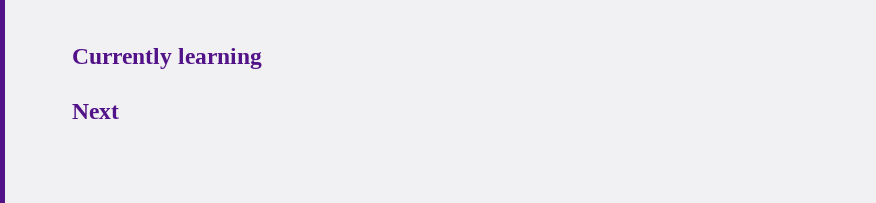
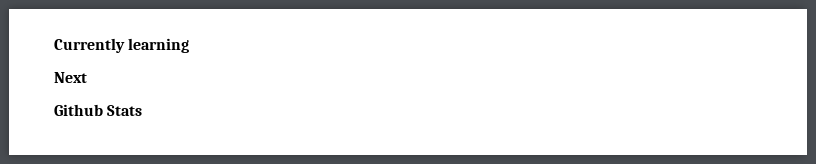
(119, 111) none -> [54,104,143,116] // Github Stats

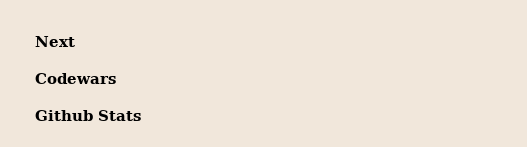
[54,38,190,53] [54,72,87,83] Currently learning // Next -> [35,36,75,47] [35,73,116,84] Next // Codewars

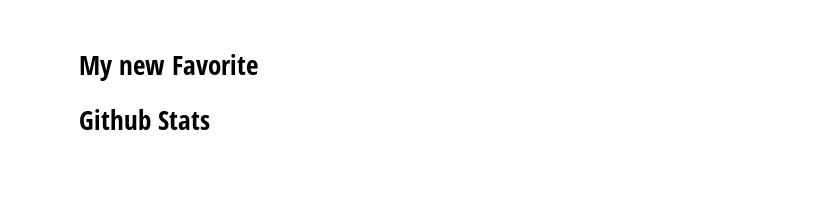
[35,36,75,47] [35,73,116,84] Next // Codewars -> [79,54,259,81] My new Favorite

